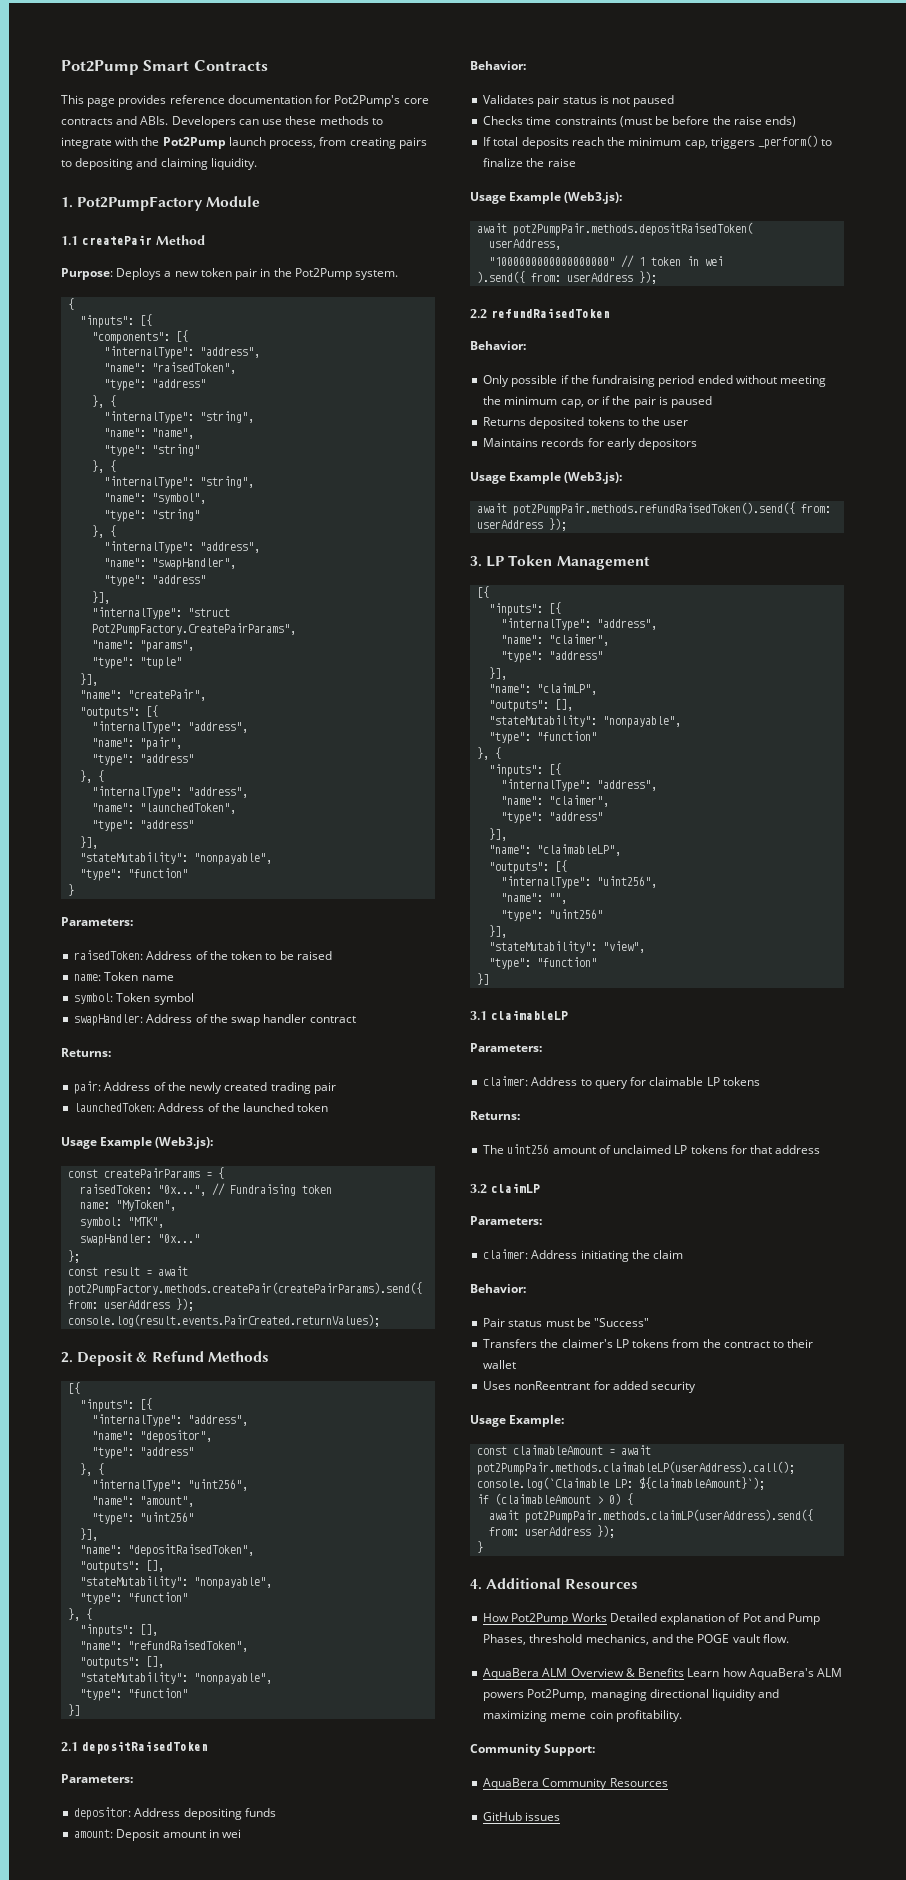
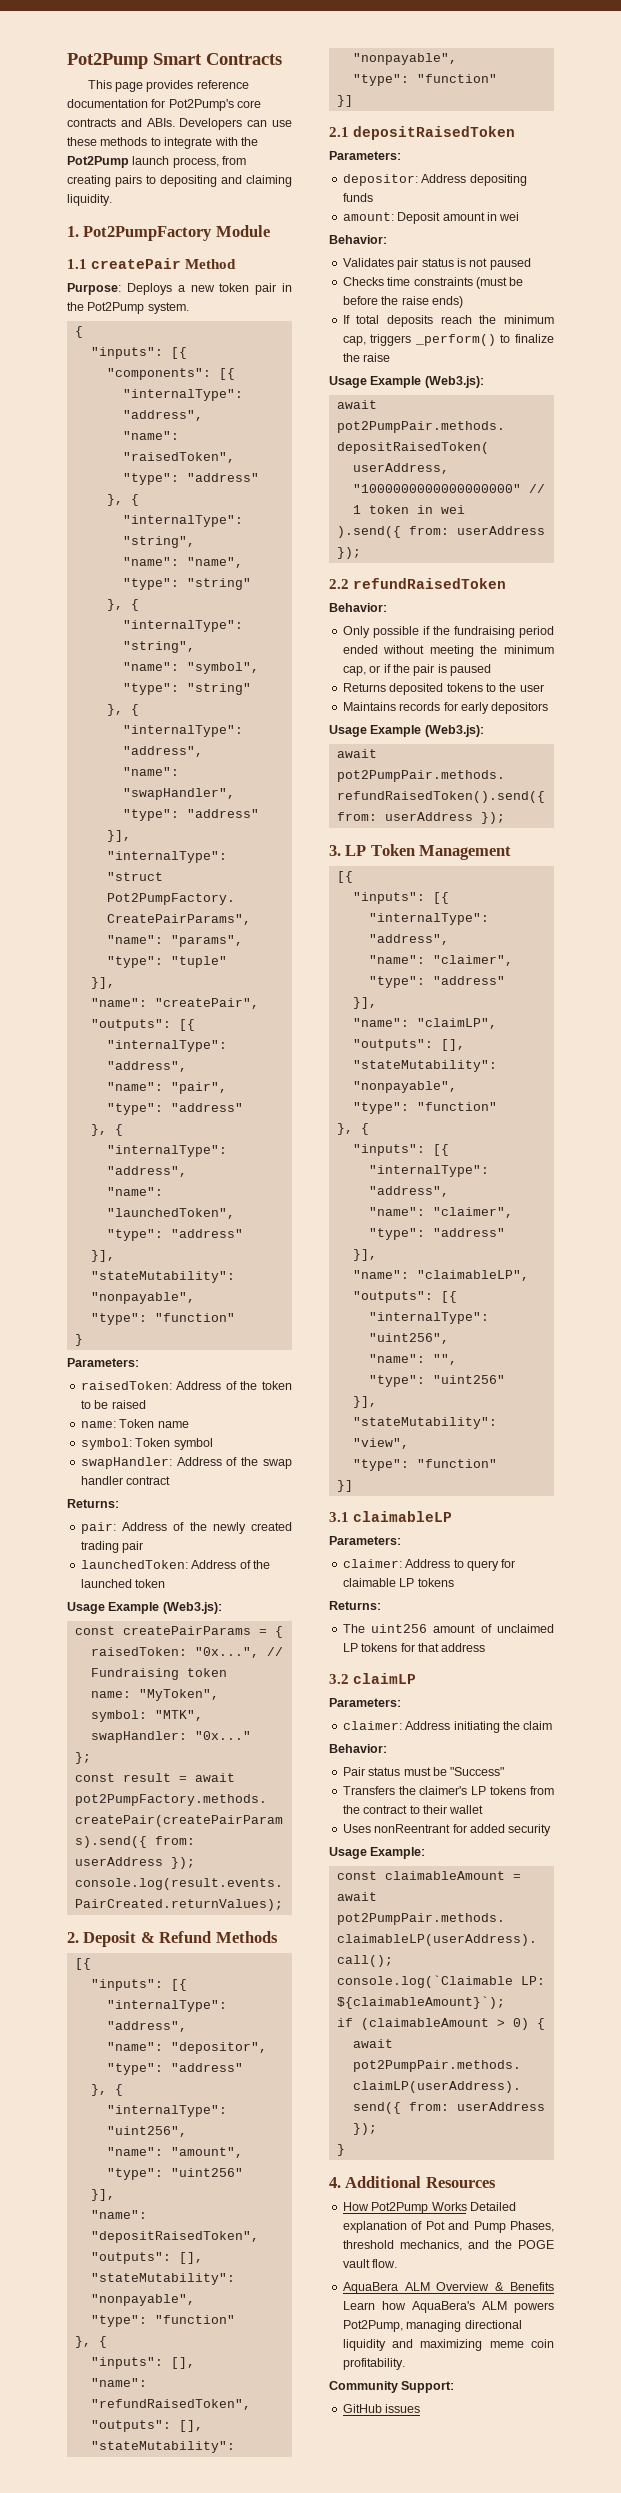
[483,1778,668,1790] // AquaBera Community Resources -> (455, 2387) none

